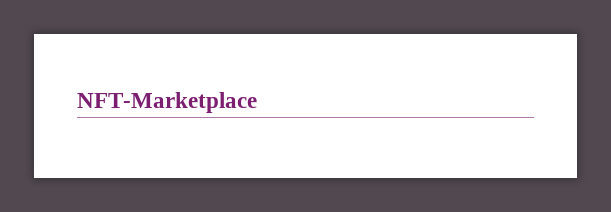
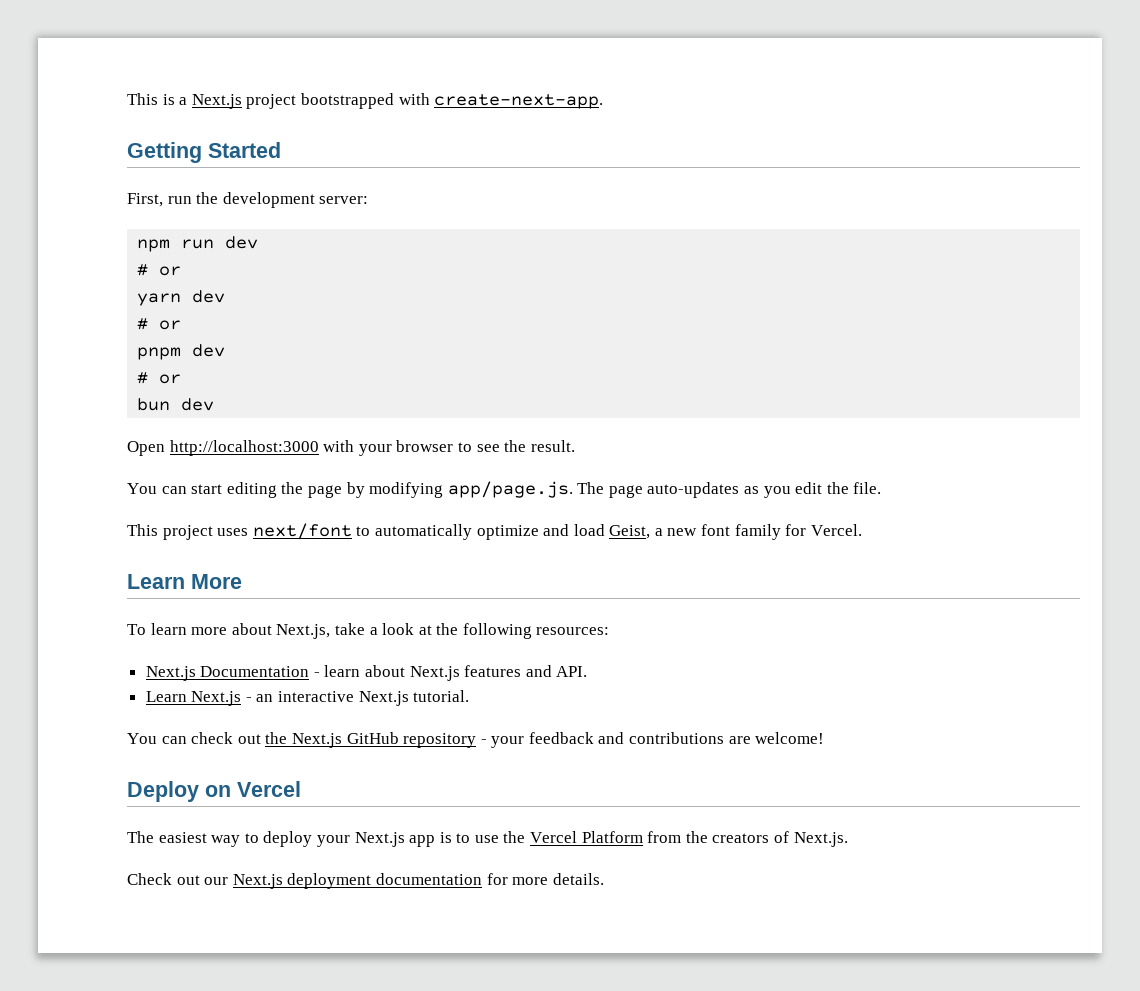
[77,92,257,113] NFT-Marketplace -> [127,93,604,109] [127,142,281,163] [127,192,369,208] [137,236,259,252] [137,264,182,276] [137,290,226,306] [137,318,182,330] [137,344,226,360] [137,372,182,384] [137,398,215,411] [127,440,575,456] [127,481,882,498] [127,523,862,540] [127,574,242,589] [127,623,610,639] [145,665,588,681] [145,690,470,706] [127,732,825,748] [127,781,301,802] [127,831,848,847] [127,873,604,889] This is a Next.js project bootstrapped with create-next-app. // Getting Started // First, run the development server: // npm run dev // # or // yarn dev // # or // pnpm dev // # or // bun dev // Open http://localhost:3000 with your browser to see the result. // You can start editing the page by modifying app/page.js. The page auto-updates as you edit the file. // This project uses next/font to automatically optimize and load Geist, a new font family for Vercel. // Learn More // To learn more about Next.js, take a look at the following resources: // Next.js Documentation - learn about Next.js features and API. // Learn Next.js - an interactive Next.js tutorial. // You can check out the Next.js GitHub repository - your feedback and contributions are welcome! // Deploy on Vercel // The easiest way to deploy your Next.js app is to use the Vercel Platform from the creators of Next.js. // Check out our Next.js deployment documentation for more details.

